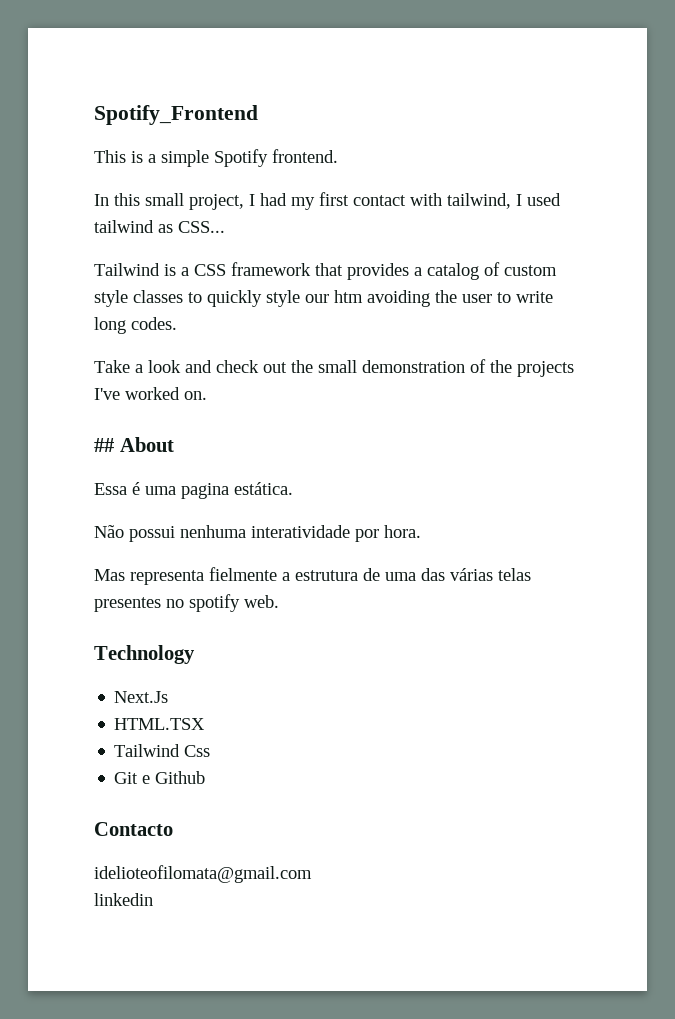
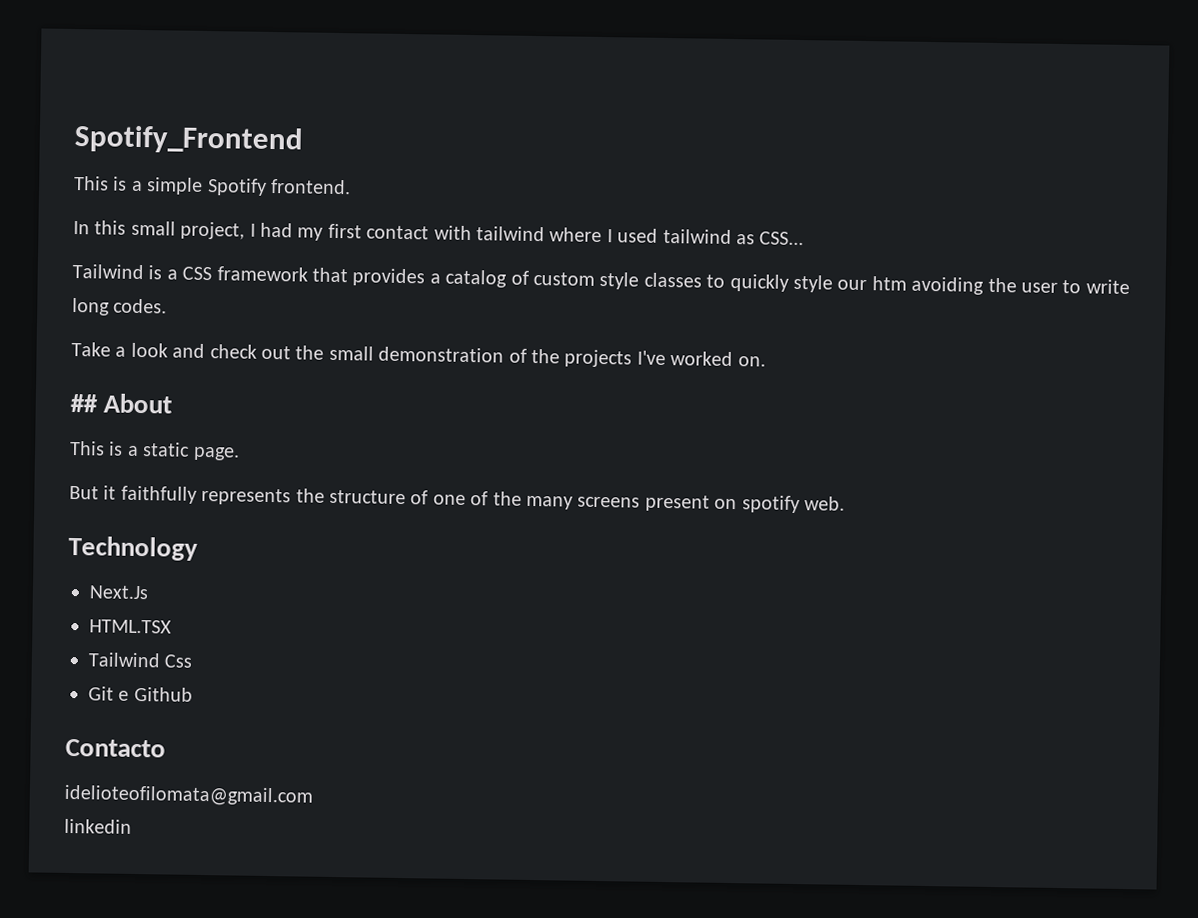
[447,193,511,209] tailwind, -> [475,226,603,243] tailwind where
[94,482,293,499] [94,525,421,542] [94,567,531,585] [94,597,184,612] Essa é uma pagina estática. // Não possui nenhuma interatividade por hora. // Mas representa fielmente a estrutura de uma das várias telas presentes no -> [70,440,240,461] [69,485,738,512] This is a static page. // But it faithfully represents the structure of one of the many screens present on

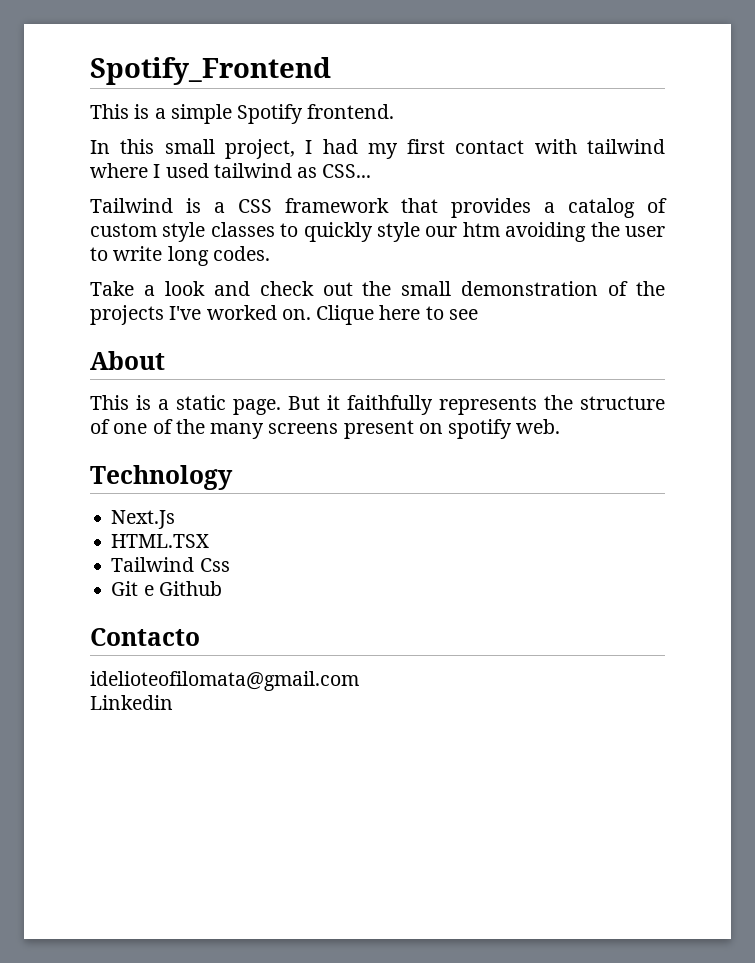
[70,393,98,413] // ## -> [316,305,478,325] Clique here to see //
(240, 453) // -> (281, 407) none
[64,818,132,834] linkedin -> [90,695,173,710] Linkedin

